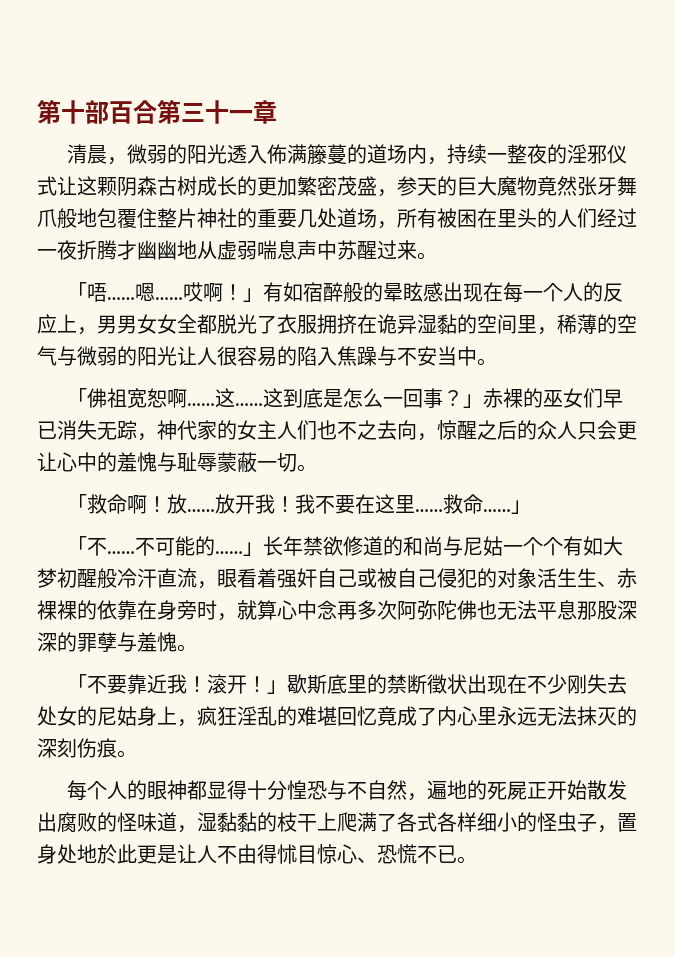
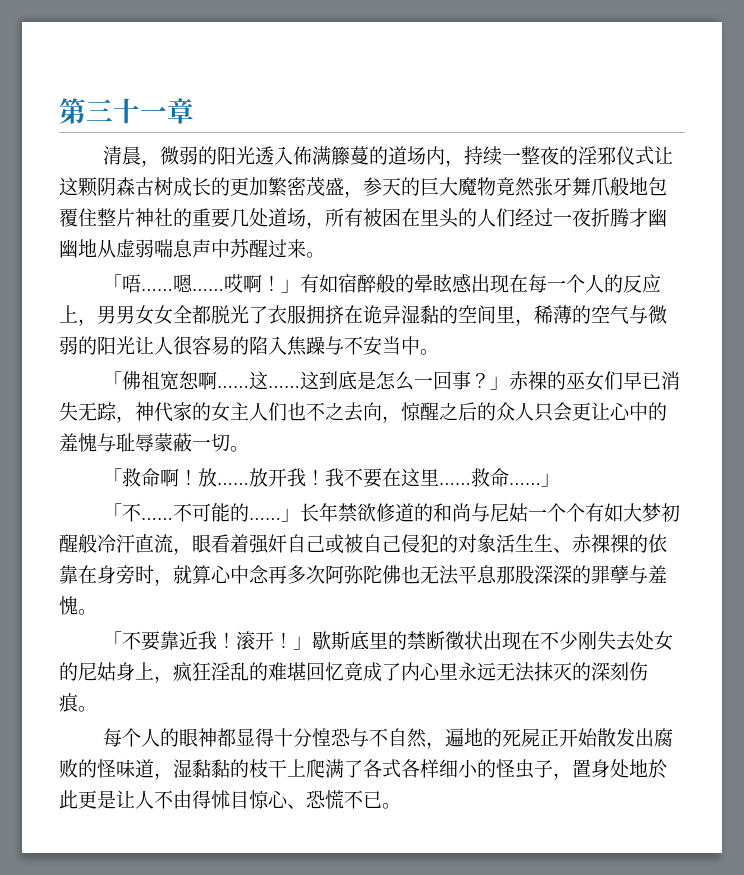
[37,100,181,124] 第十部百合第 -> [59,98,86,124] 第

